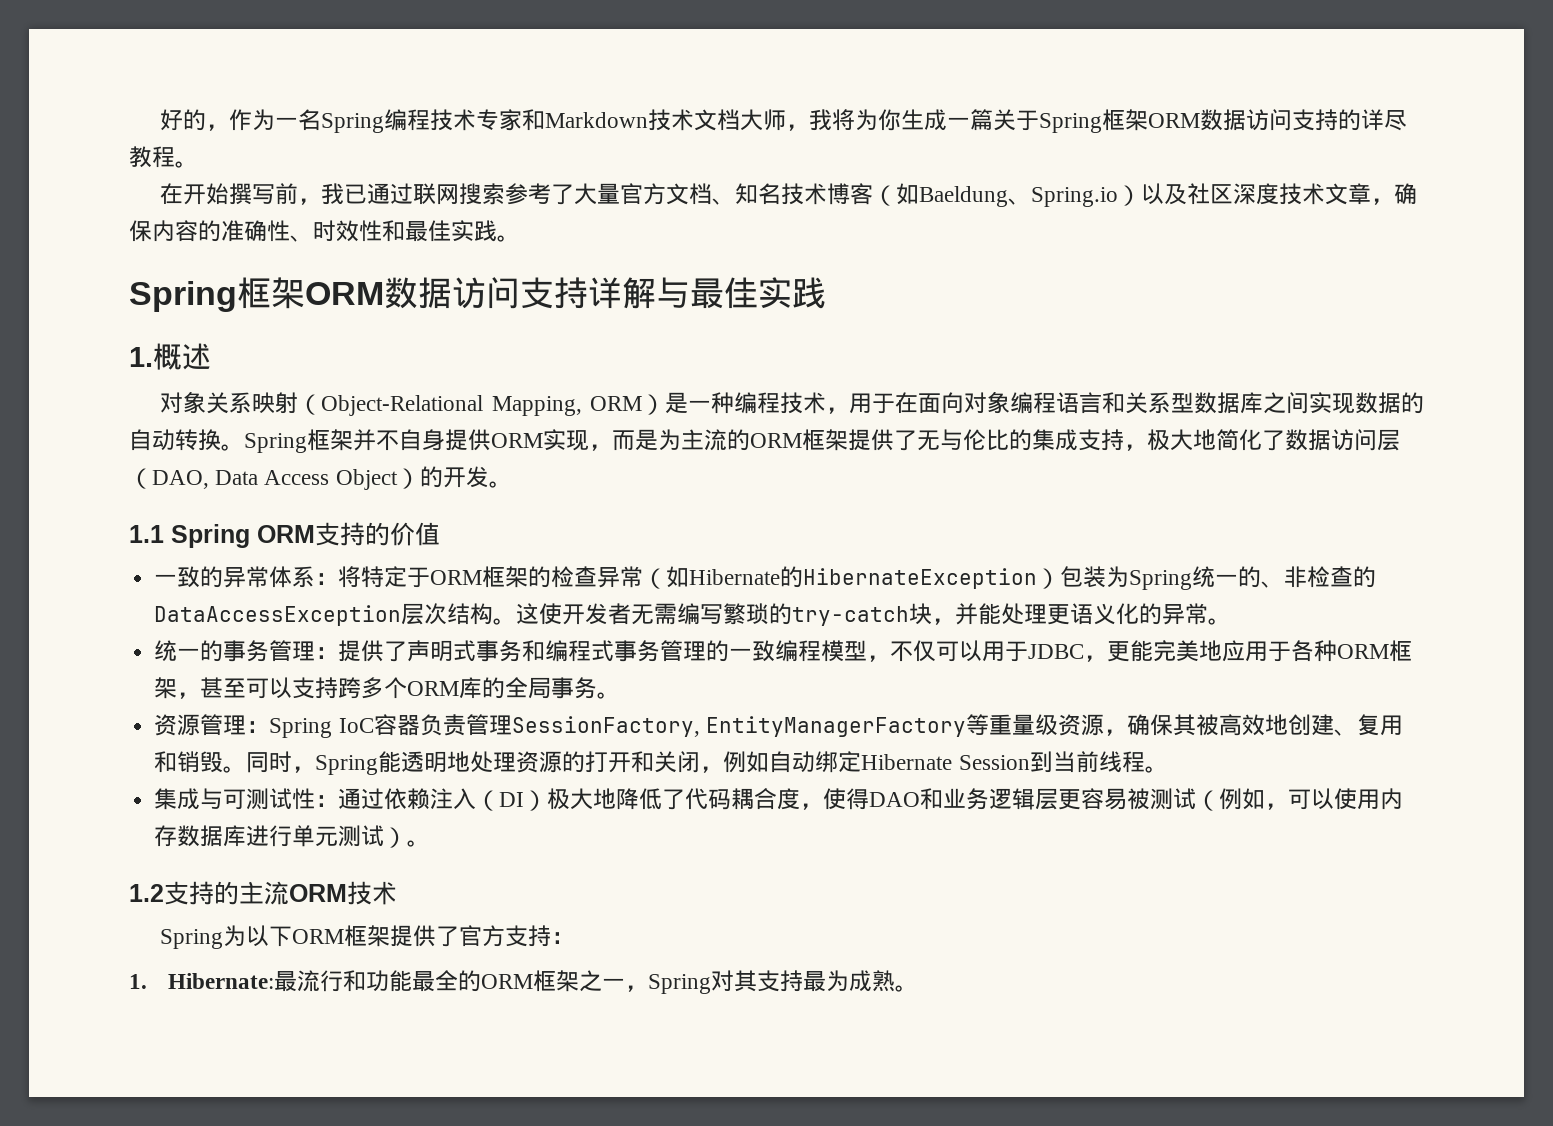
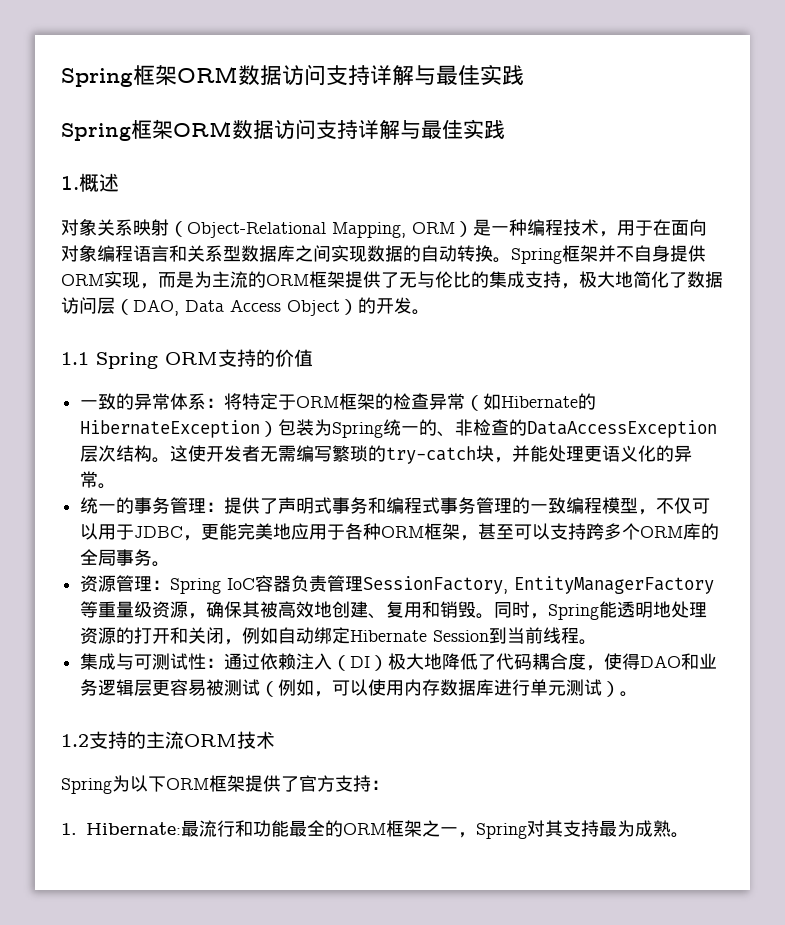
[160,109,1408,133] [129,146,198,168] [160,183,1418,207] [129,220,520,242] 好的，作为一名Spring编程技术专家和Markdown技术文档大师，我将为你生成一篇关于Spring框架ORM数据访问支持的详尽教程。 // 在开始撰写前，我已通过联网搜索参考了大量官方文档、知名技术博客（如Baeldung、Spring.io）以及社区深度技术文章，确保内容的准确性、时效性和最佳实践。 -> [61,64,524,87] Spring框架ORM数据访问支持详解与最佳实践

